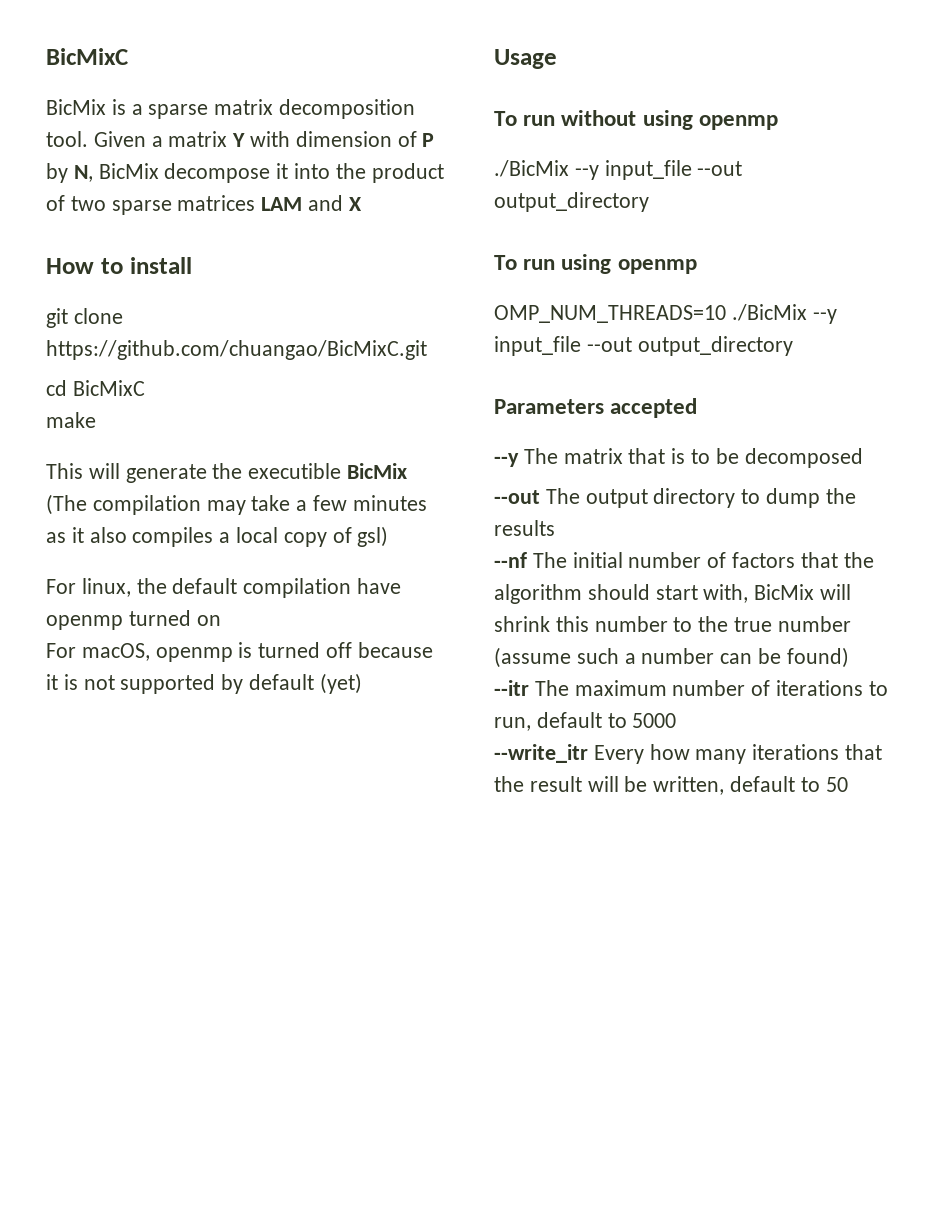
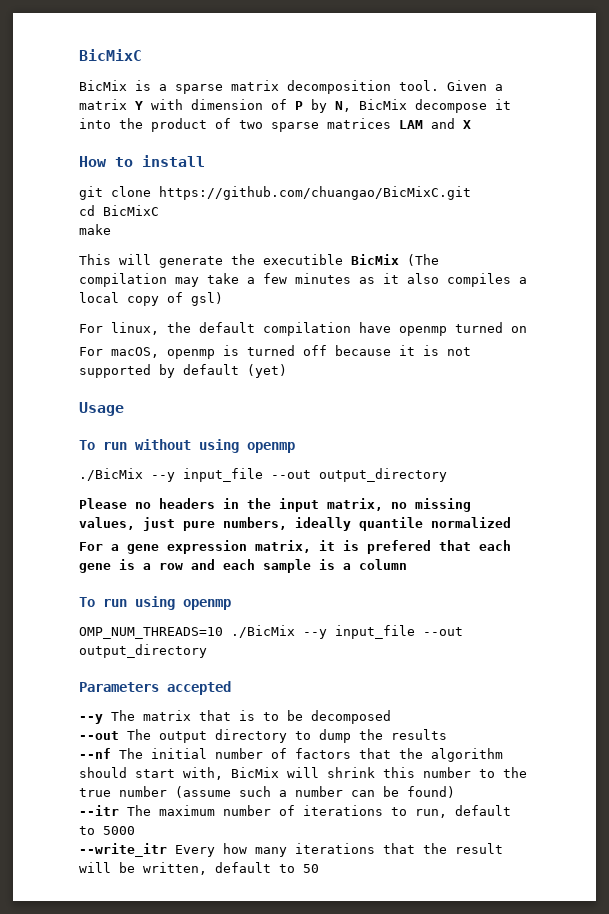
(649, 202) none -> [79,498,471,512] [79,517,511,531] [79,540,511,554] [79,559,407,573] // Please no headers in the input matrix, no missing values, just pure numbers, ideally quantile normalized // For a gene expression matrix, it is prefered that each gene is a row and each sample is a column

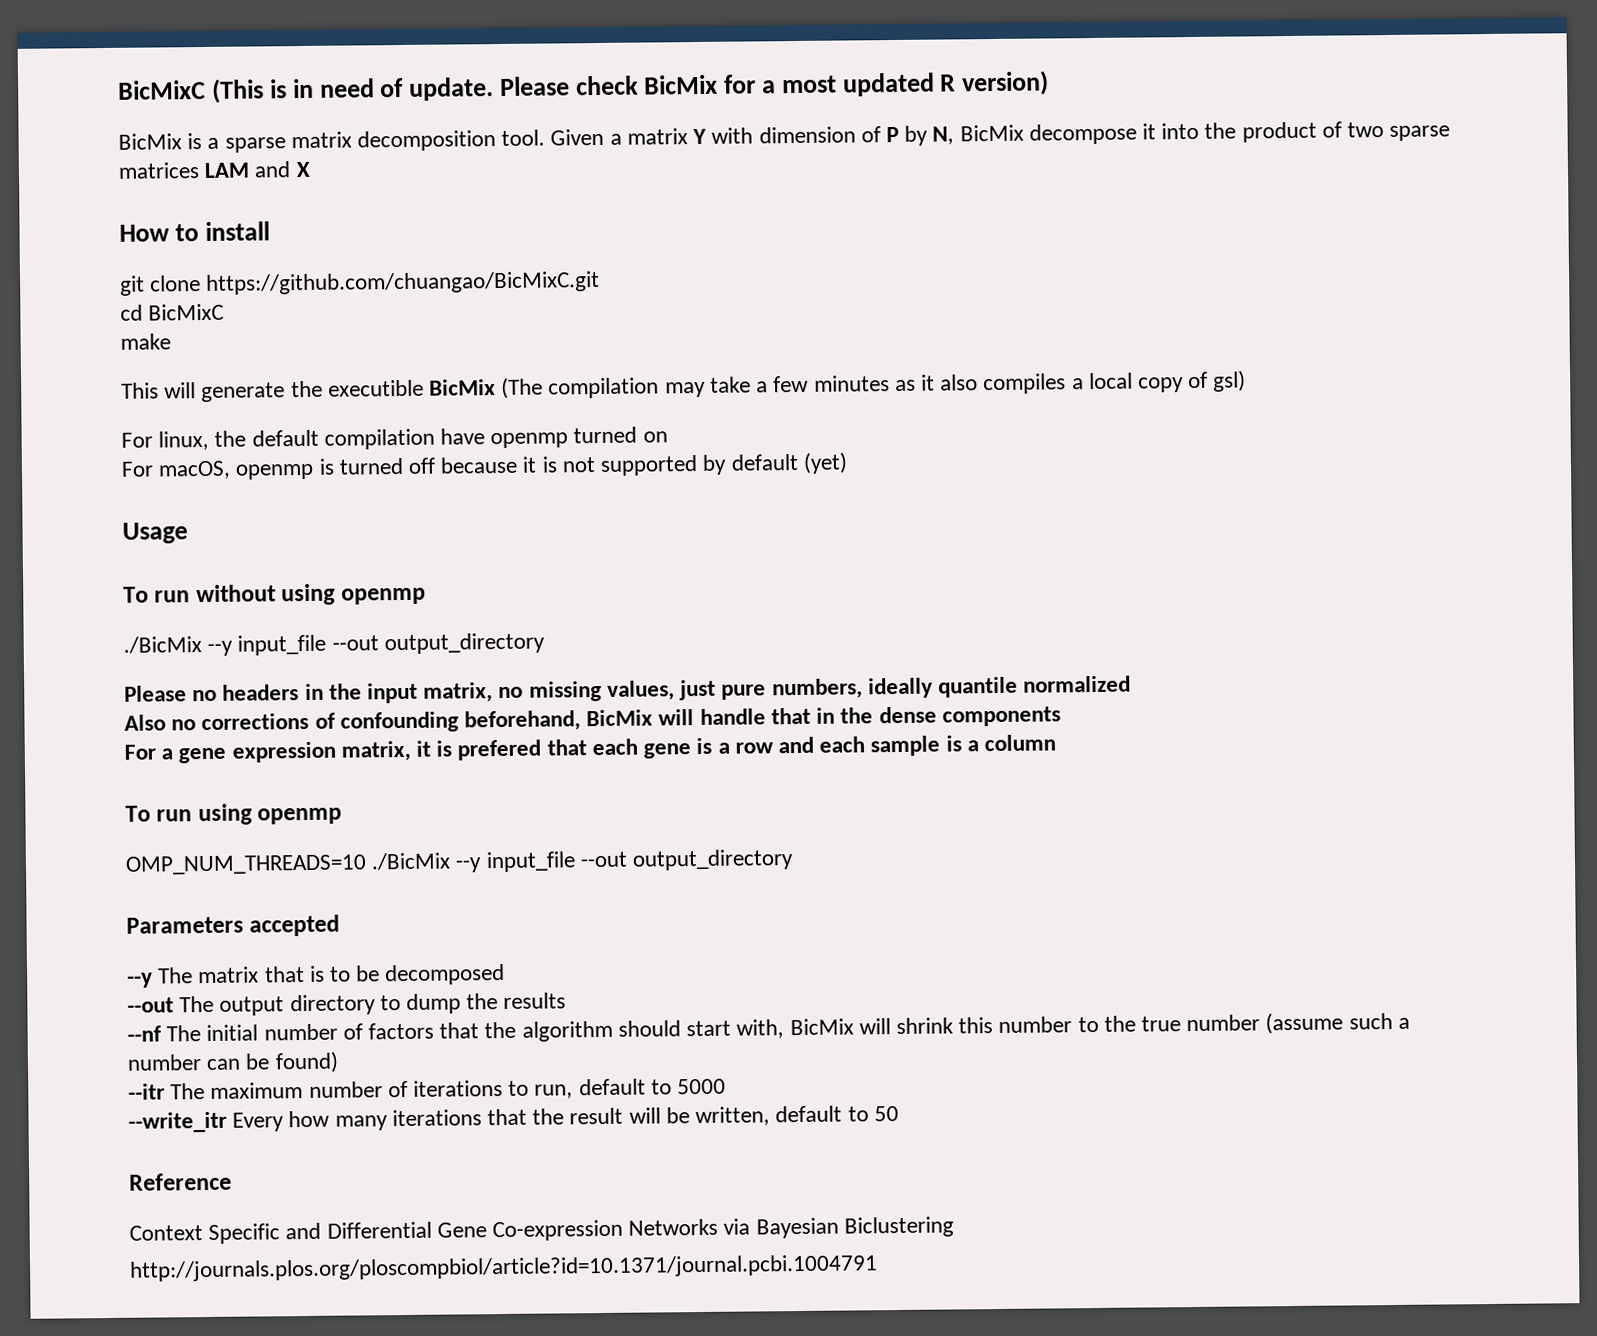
[79,49,142,61] BicMixC -> [118,70,1050,103] BicMixC (This is in need of update. Please check BicMix for a most updated R version)
(511, 522) none -> [124,706,1061,733] // Also no corrections of confounding beforehand, BicMix will handle that in the dense components
(319, 868) none -> [129,1172,232,1191] [129,1216,954,1244] [129,1254,878,1282] // Reference // Context Specific and Differential Gene Co-expression Networks via Bayesian Biclustering // http://journals.plos.org/ploscompbiol/article?id=10.1371/journal.pcbi.1004791

